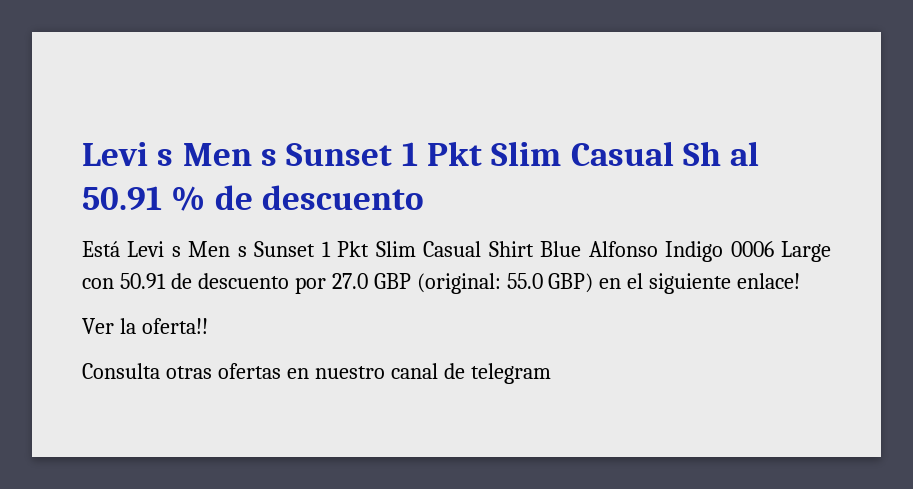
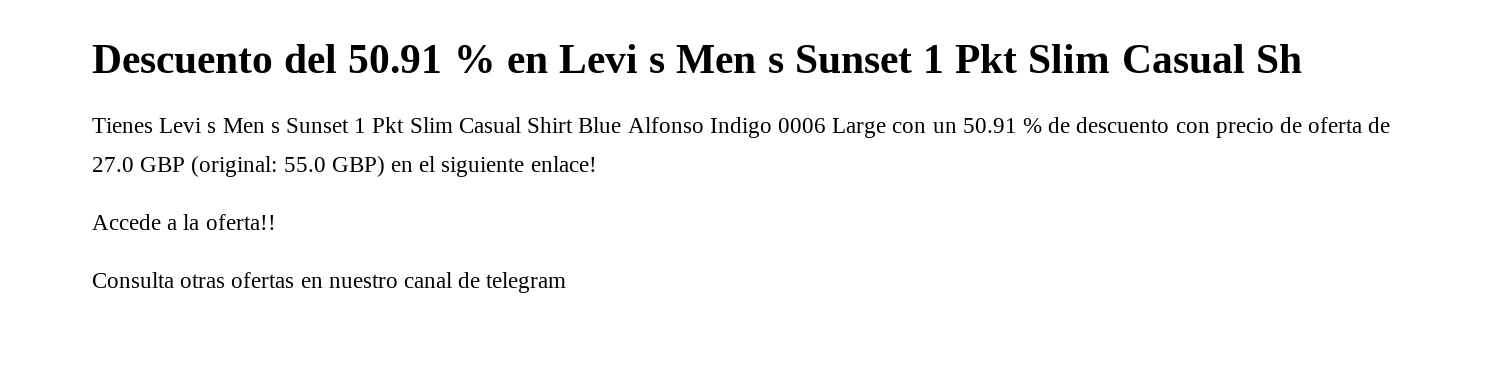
(82, 154) none -> [92,44,548,73] Descuento del 50.91 % en
[730,141,760,166] [82,185,424,211] [82,241,120,257] al 50.91 % de descuento // Está -> [92,118,153,133] // Tienes
[119,273,326,294] 50.91 de descuento por -> [932,117,1391,138] un 50.91 % de descuento con precio de oferta de
[82,318,114,334] Ver -> [92,214,178,230] Accede a

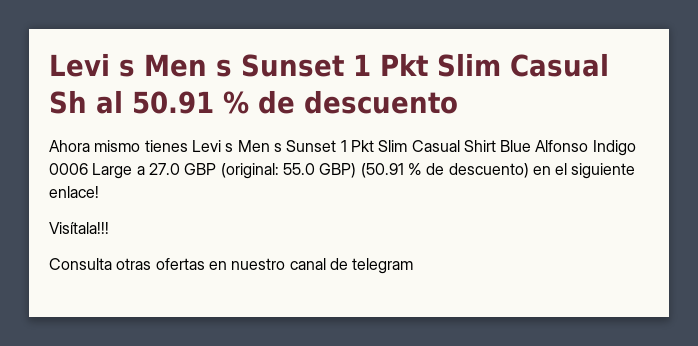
[92,44,548,73] Descuento del 50.91 % en -> (49, 65) none
[92,118,153,133] // Tienes -> [96,90,458,114] [49,140,188,152] al 50.91 % de descuento // Ahora mismo tienes
[892,117,1391,138] con un 50.91 % de descuento con precio de oferta de -> [136,166,145,175] a
(385, 166) none -> [360,163,529,178] (50.91 % de descuento)
[92,214,276,230] Accede a la oferta!! -> [49,222,109,234] Visítala!!!

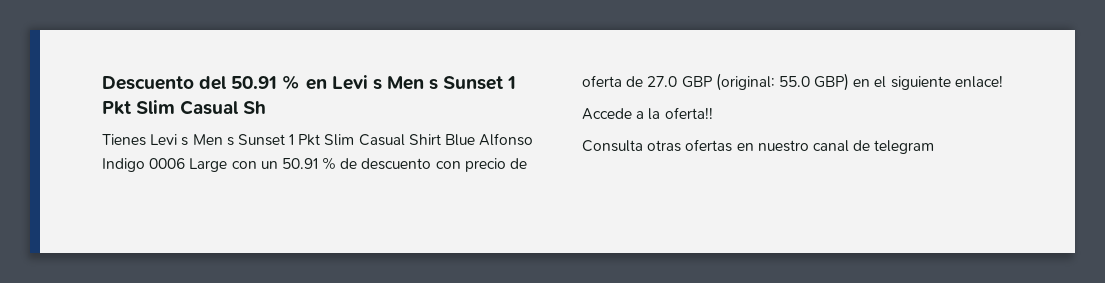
(49, 65) none -> [102,75,327,90] Descuento del 50.91 % en
[96,90,458,114] [49,140,188,152] al 50.91 % de descuento // Ahora mismo tienes -> [102,134,146,146] // Tienes
[136,166,145,175] a -> [231,157,528,172] [582,75,644,87] con un 50.91 % de descuento con precio de oferta de
[360,163,529,178] (50.91 % de descuento) -> (850, 82) none
[49,222,109,234] Visítala!!! -> [582,107,713,120] Accede a la oferta!!

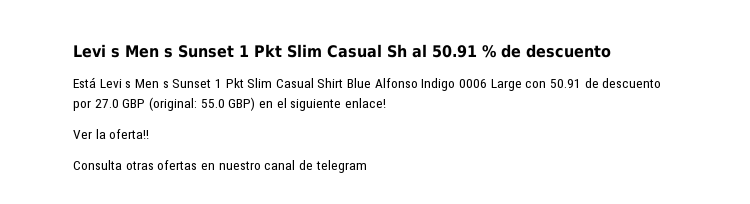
[102,75,327,90] Descuento del 50.91 % en -> (73, 51) none
[102,134,146,146] // Tienes -> [412,44,611,58] [73,77,96,88] al 50.91 % de descuento // Está
[260,157,528,172] [582,75,644,87] un 50.91 % de descuento con precio de oferta de -> [549,78,662,88] [73,100,91,111] 50.91 de descuento por
[582,108,645,120] Accede a -> [73,130,92,139] Ver

